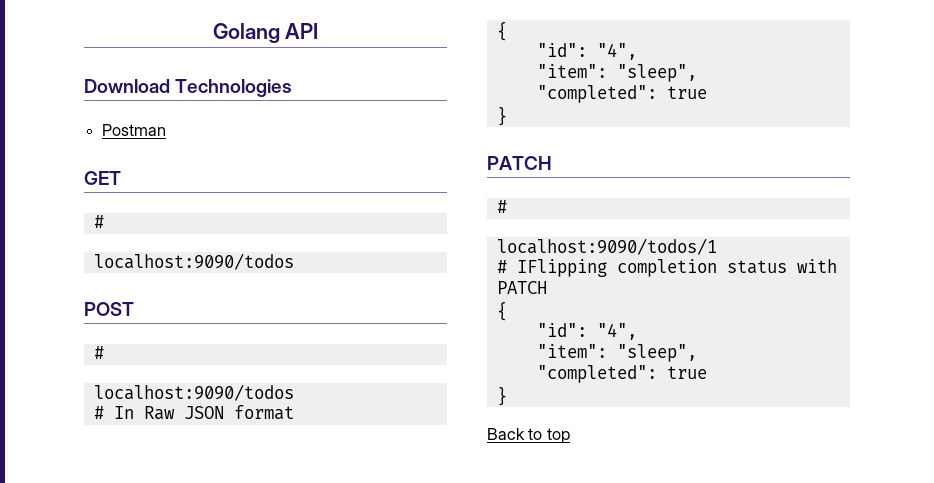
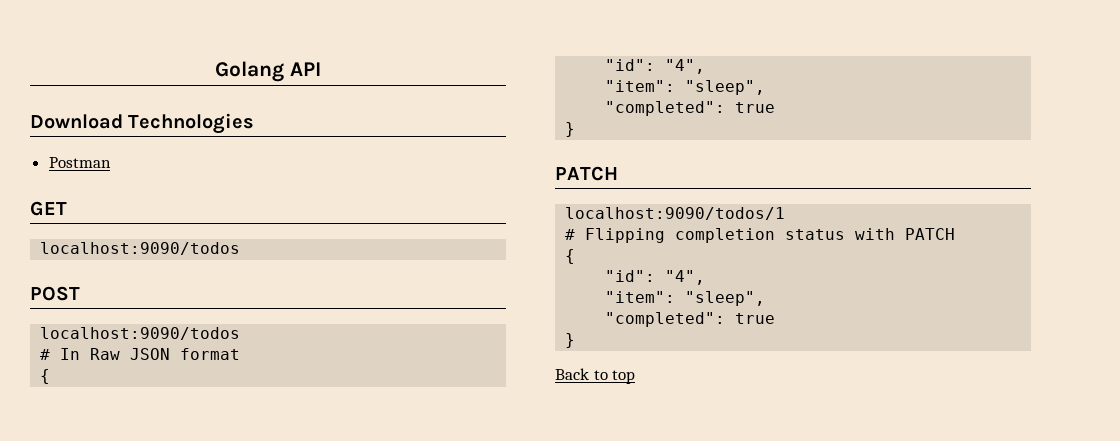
[93,215,104,228] // # -> (67, 208) none
[93,346,104,359] // # -> (80, 293) none
[496,200,507,213] // # -> (618, 173) none
[516,259,607,277] IFlipping -> [585,228,666,243] Flipping

